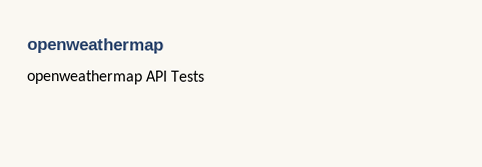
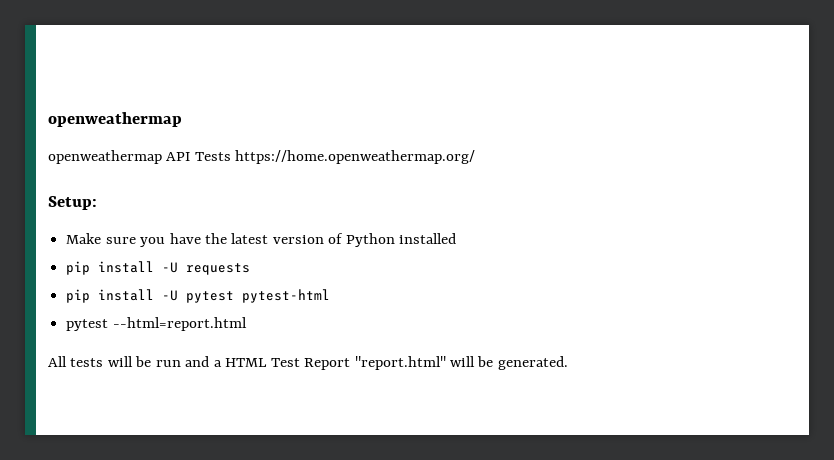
(206, 76) none -> [235,150,476,164] [48,196,97,210] [66,233,457,247] [66,261,251,275] [66,289,331,303] [66,317,247,331] [48,356,568,370] https://home.openweathermap.org/ // Setup: // Make sure you have the latest version of Python installed // pip install -U requests // pip install -U pytest pytest-html // pytest --html=report.html // All tests will be run and a HTML Test Report "report.html" will be generated.

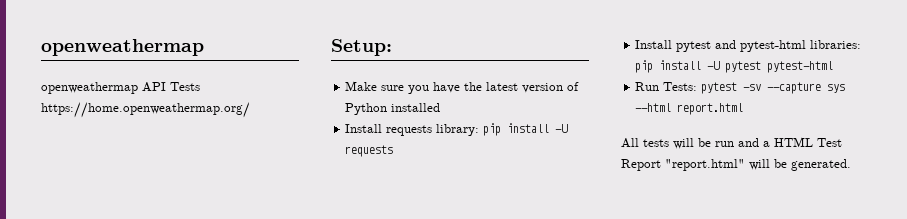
(457, 238) none -> [345,124,480,136] Install requests library:
(251, 269) none -> [635,40,862,52] Install pytest and pytest-html libraries:
[66,317,247,331] pytest --html=report.html -> [635,82,846,94] [635,103,744,115] Run Tests: pytest -sv --capture sys --html report.html

